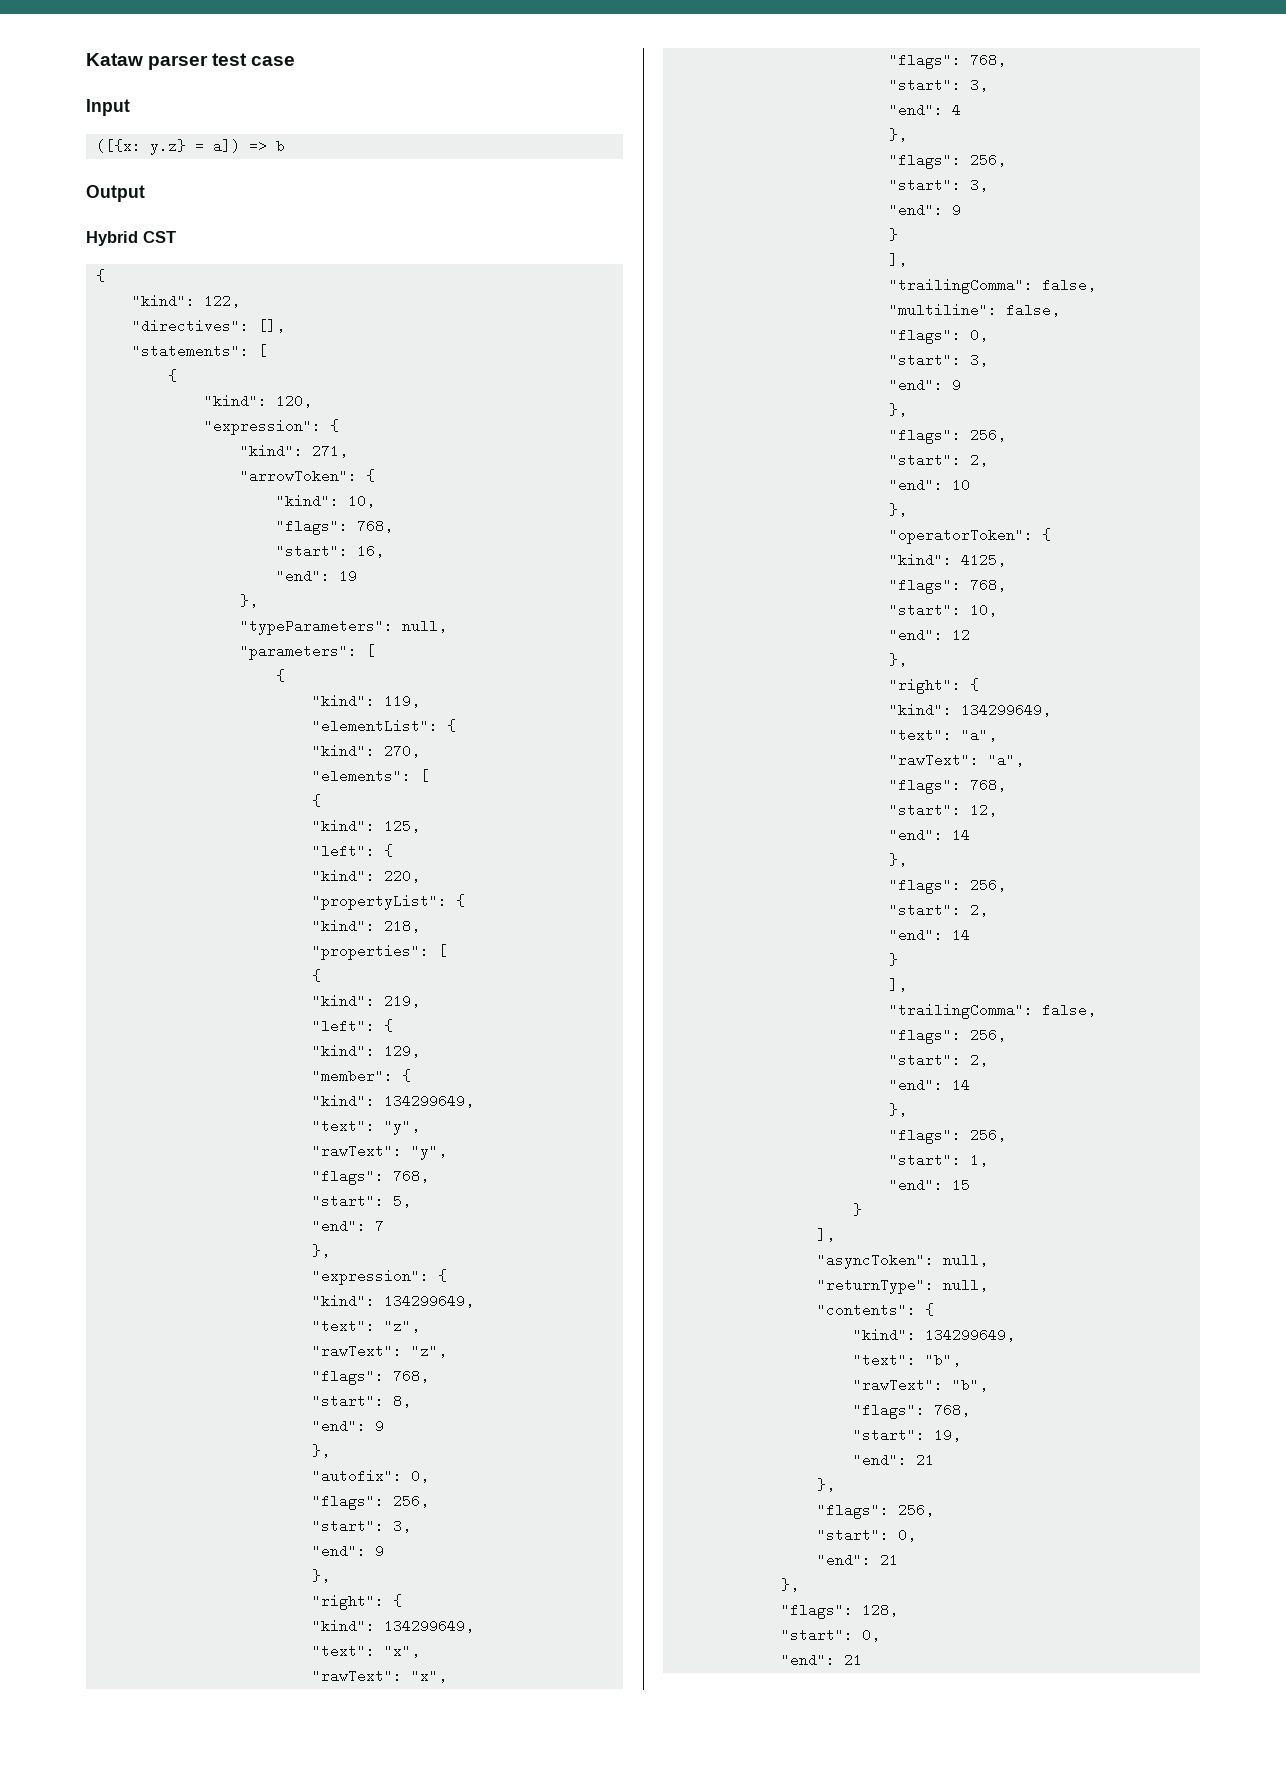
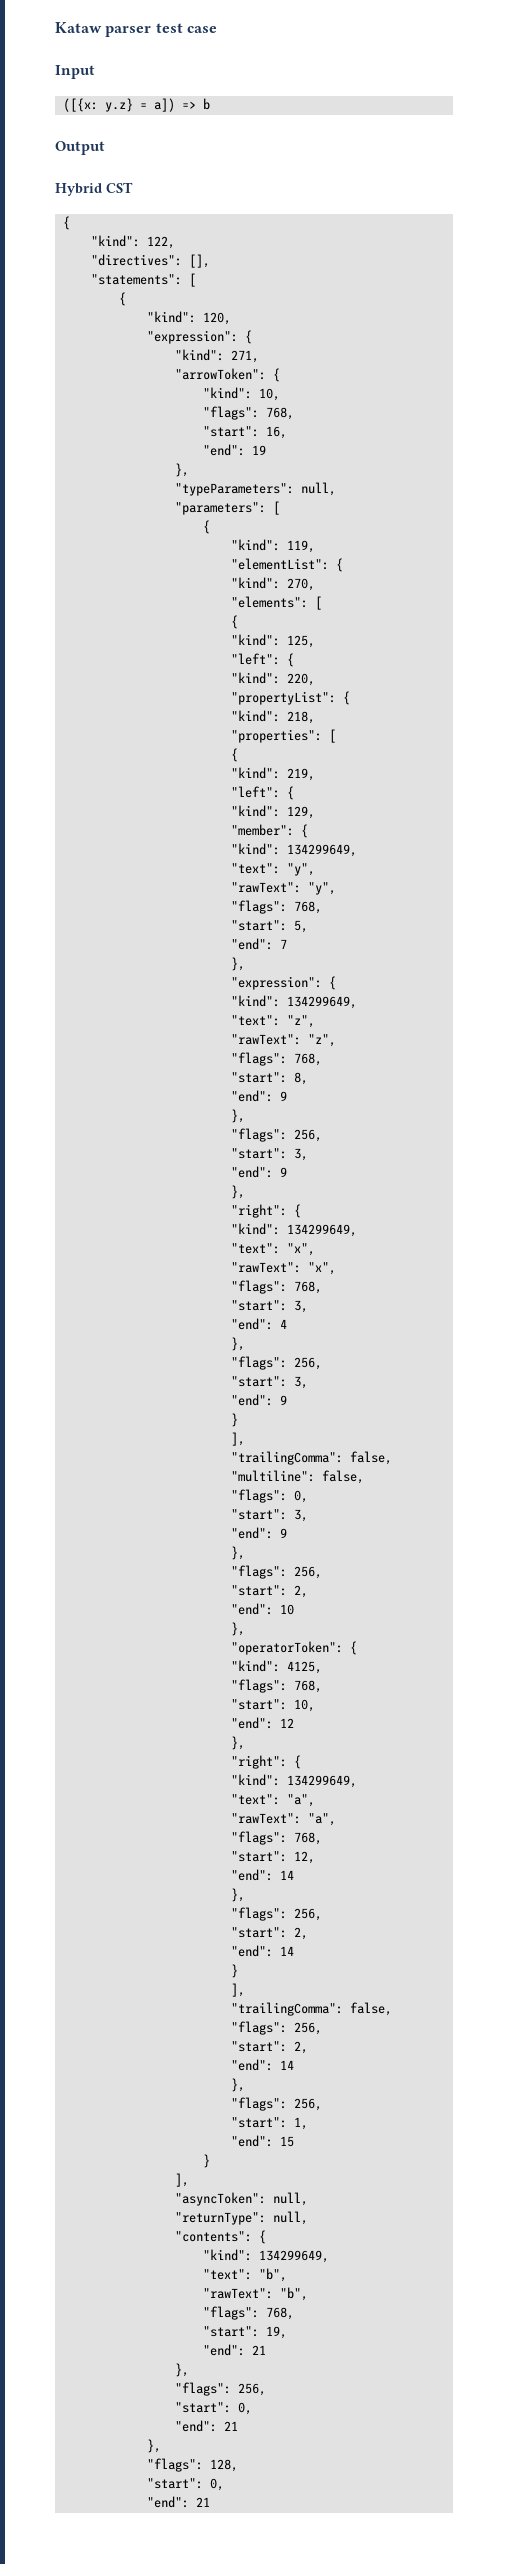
[311,1469,429,1483] // "autofix": 0, -> (246, 1116) none

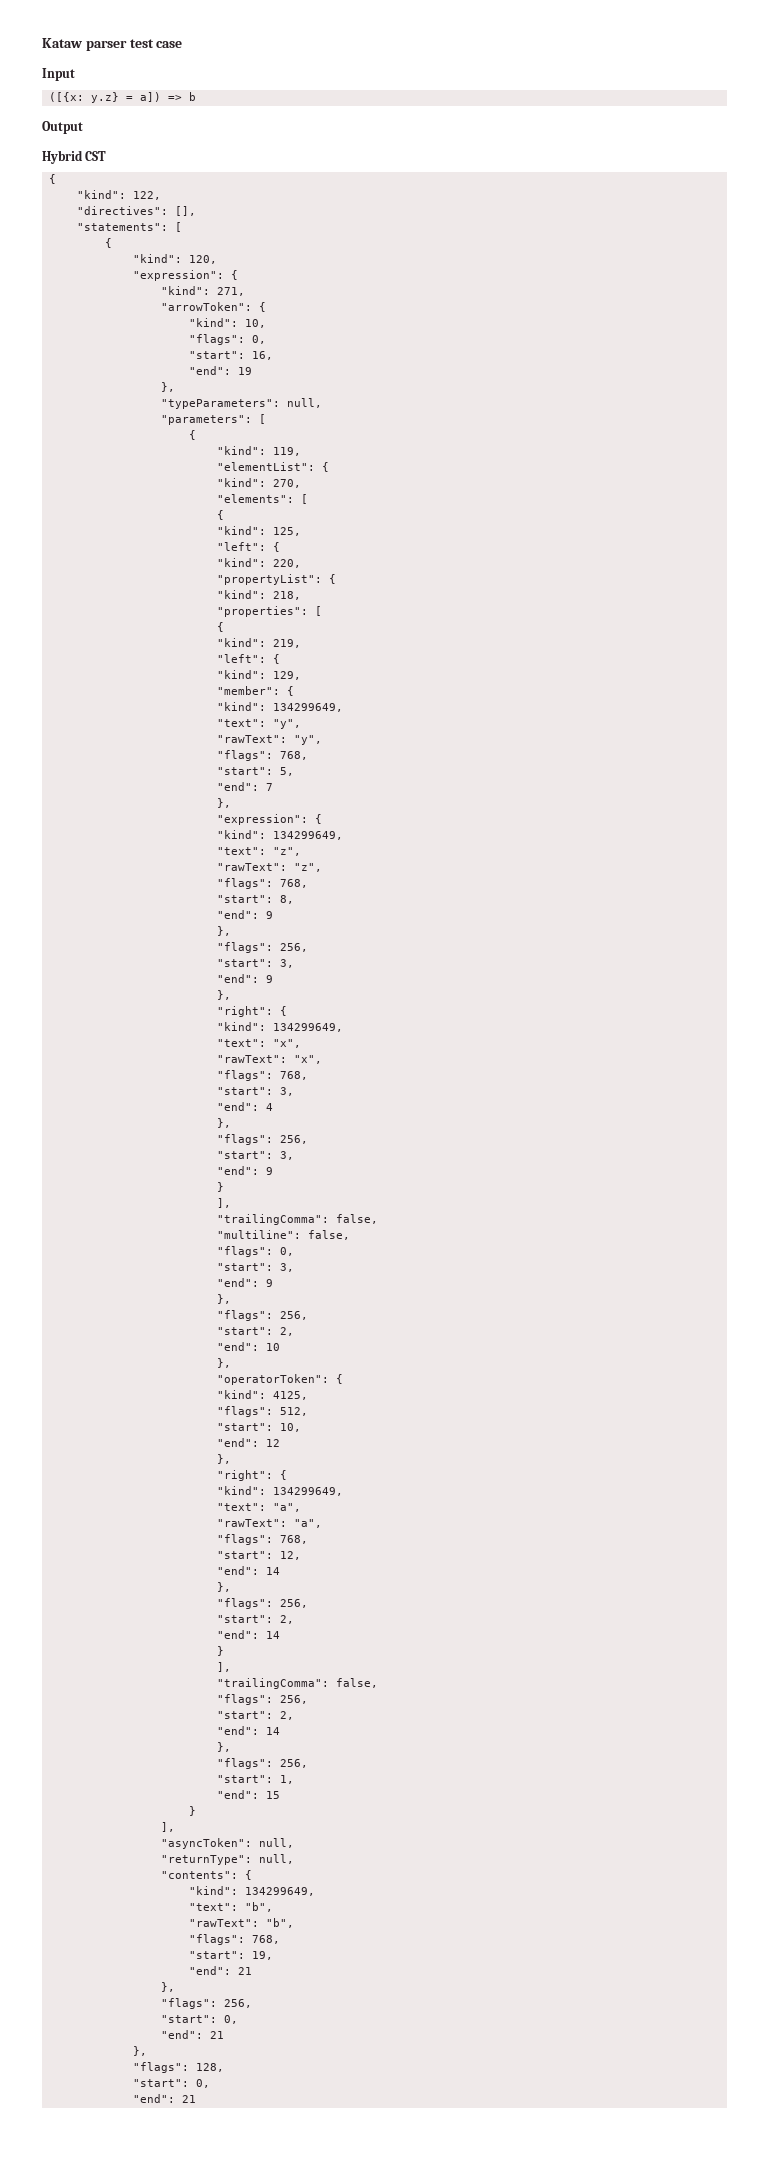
[266,407,295,420] 768, -> [252,335,267,344] 0,
[294,1680,323,1693] 768, -> [280,1407,309,1416] 512,

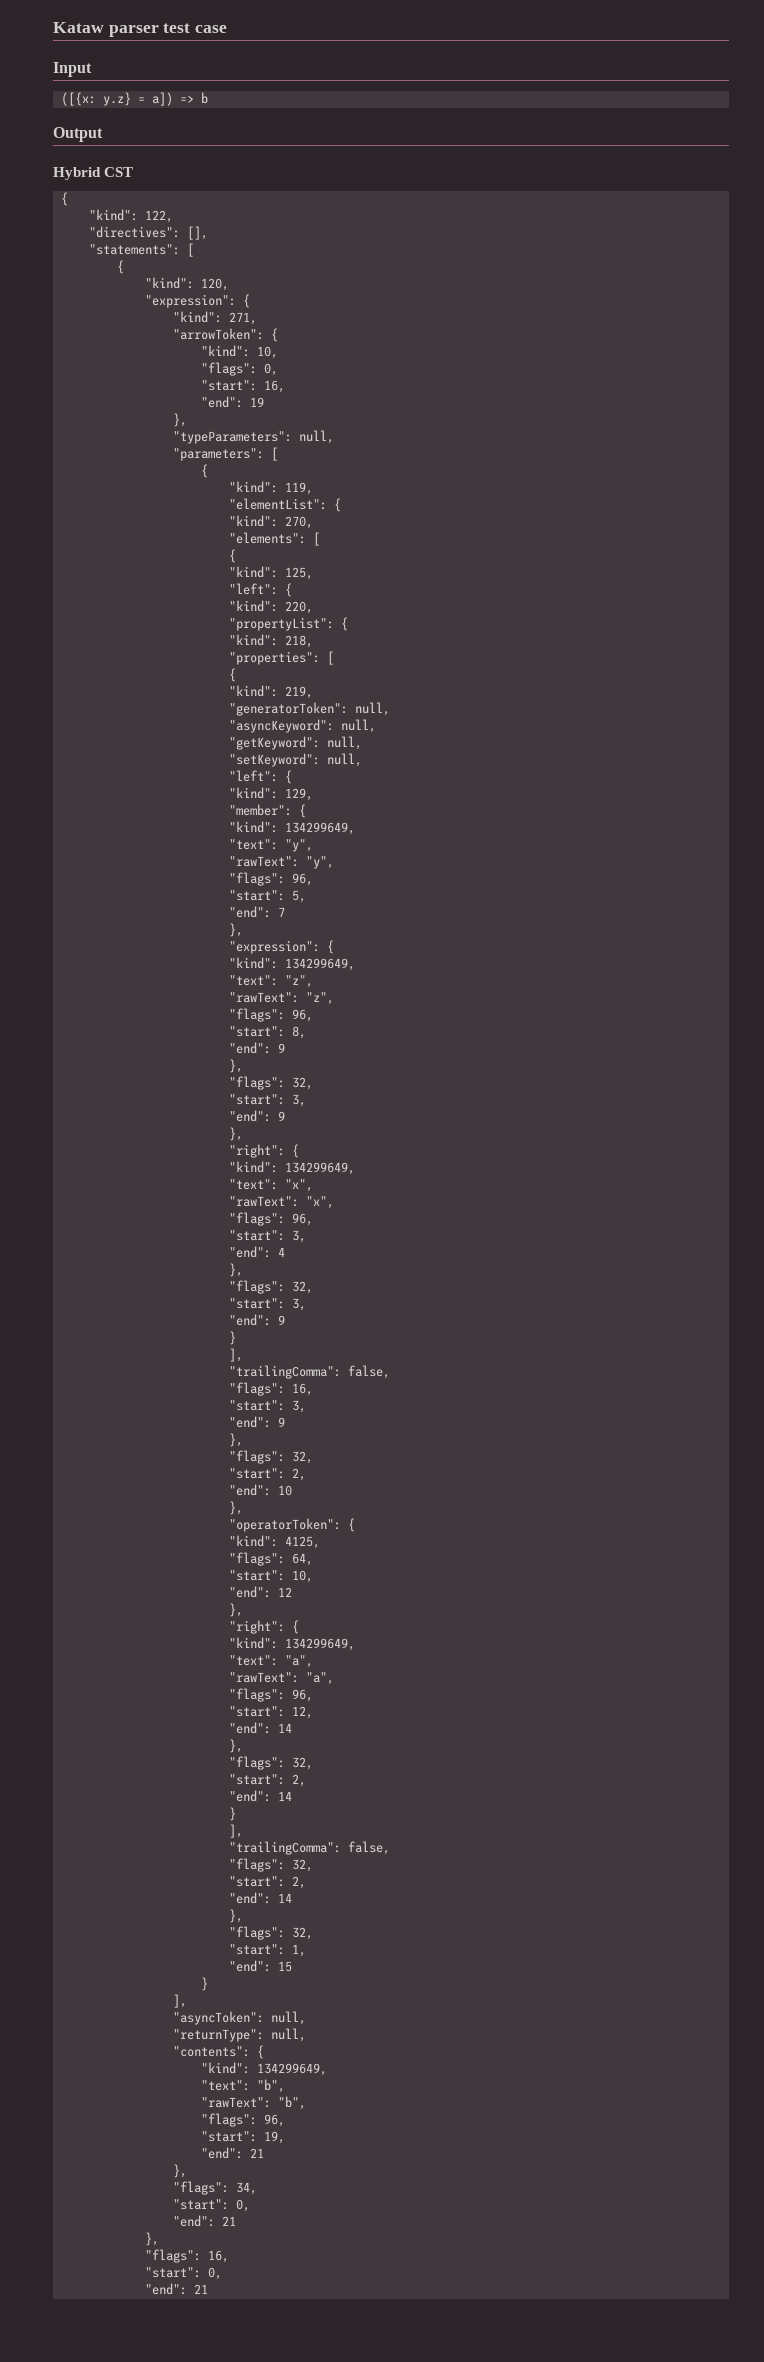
(302, 643) none -> [228,702,390,716] [228,719,376,733] [228,736,362,750] [228,753,362,767] // "generatorToken": null, // "asyncKeyword": null, // "getKeyword": null, // "setKeyword": null,
[280,751,309,760] 768, -> [291,873,313,886] 96,
[280,879,309,888] 768, -> [291,1009,313,1022] 96,
[280,943,309,952] 256, -> [291,1077,313,1090] 32,
[280,1071,309,1080] 768, -> [291,1213,313,1226] 96,
[280,1135,309,1144] 256, -> [291,1281,313,1294] 32,
[217,1230,351,1240] [217,1246,295,1257] // "multiline": false, // "flags": 0, -> [228,1382,313,1396] // "flags": 16,
[280,1311,309,1320] 256, -> [291,1451,313,1464] 32,
[280,1407,309,1416] 512, -> [291,1553,313,1566] 64,
[280,1535,309,1544] 768, -> [291,1689,313,1702] 96,
[280,1599,309,1608] 256, -> [291,1757,313,1770] 32,
[280,1695,309,1704] 256, -> [291,1859,313,1872] 32,
[280,1759,309,1768] 256, -> [291,1927,313,1940] 32,
[252,1935,281,1944] 768, -> [263,2114,285,2127] 96,
[224,1999,253,2008] 256, -> [235,2182,257,2195] 34,
[196,2063,225,2072] 128, -> [207,2250,229,2263] 16,

